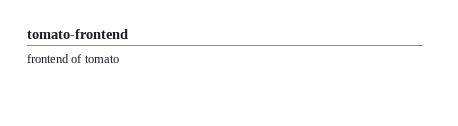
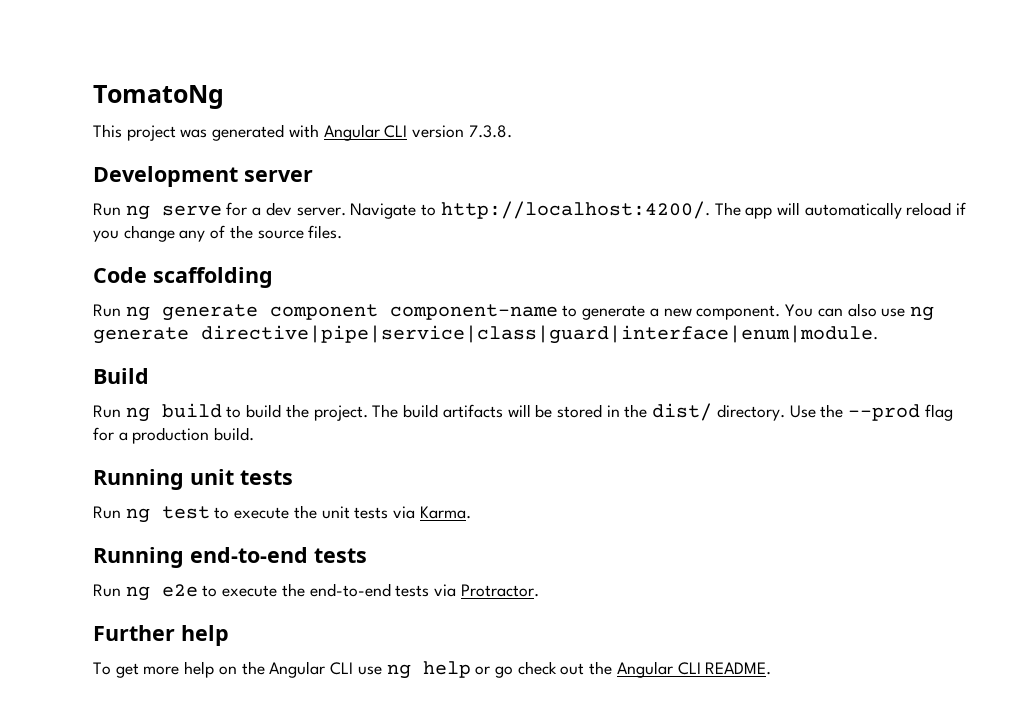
[27,29,128,39] [27,54,119,63] tomato-frontend // frontend of tomato -> [93,85,224,109] [93,124,512,141] [93,166,313,187] [93,201,967,220] [93,225,343,242] [93,267,273,288] [93,303,934,321] [93,325,878,344] [93,368,149,384] [93,403,953,422] [93,427,255,444] [93,469,293,490] [93,505,471,523] [93,547,367,568] [93,583,539,601] [93,625,229,646] [93,661,772,679] TomatoNg // This project was generated with Angular CLI version 7.3.8. // Development server // Run ng serve for a dev server. Navigate to http://localhost:4200/. The app will automatically reload if you change any of the source files. // Code scaffolding // Run ng generate component component-name to generate a new component. You can also use ng generate directive|pipe|service|class|guard|interface|enum|module. // Build // Run ng build to build the project. The build artifacts will be stored in the dist/ directory. Use the --prod flag for a production build. // Running unit tests // Run ng test to execute the unit tests via Karma. // Running end-to-end tests // Run ng e2e to execute the end-to-end tests via Protractor. // Further help // To get more help on the Angular CLI use ng help or go check out the Angular CLI README.

